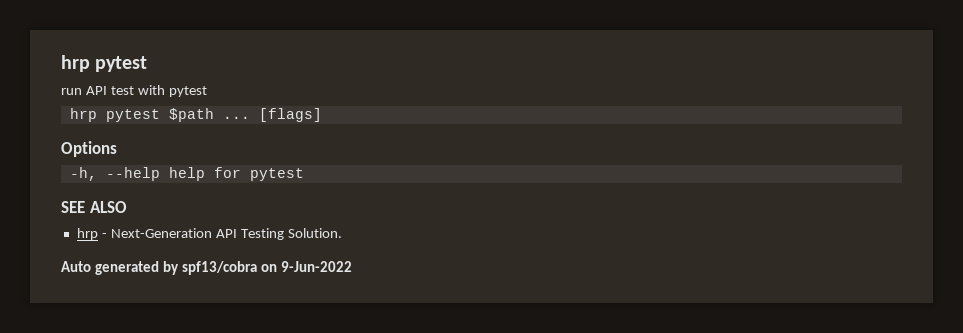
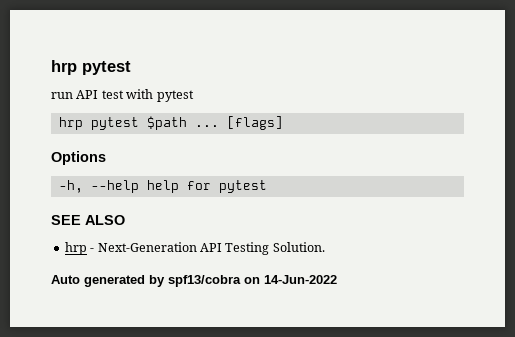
[280,261,352,272] 9-Jun-2022 -> [264,275,337,284] 14-Jun-2022

